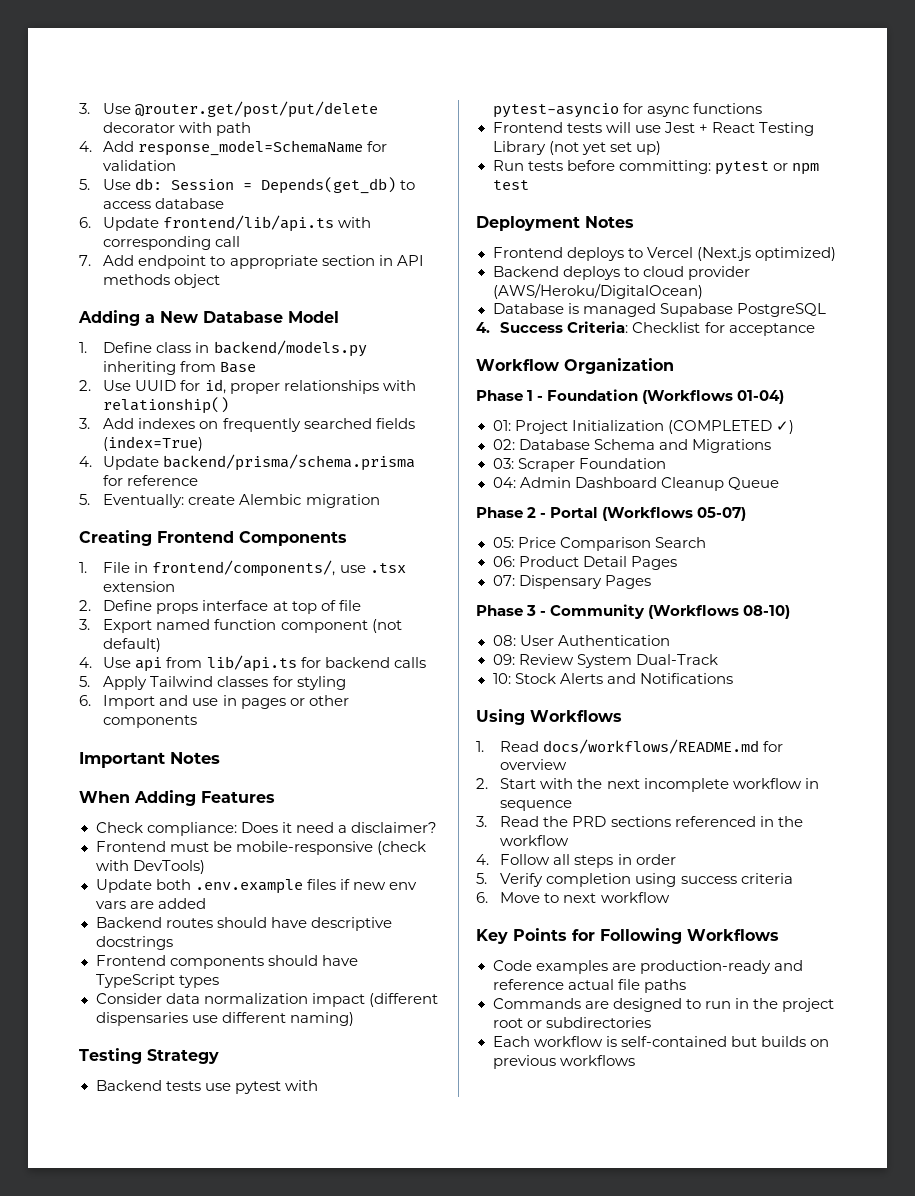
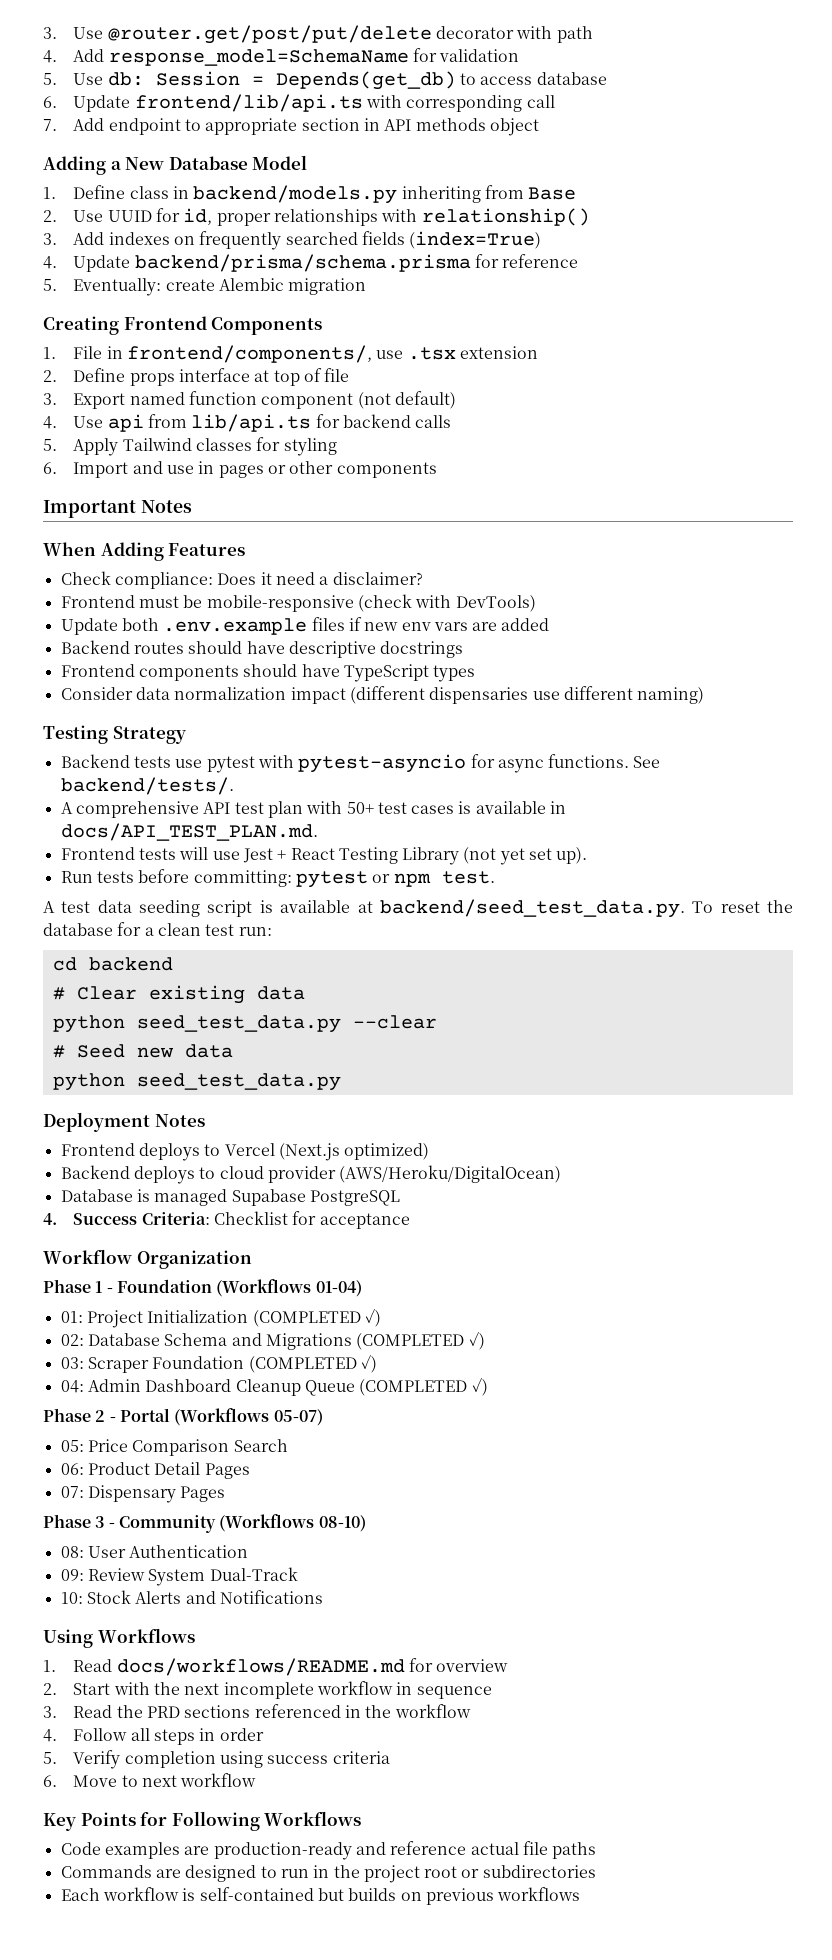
[692,103,762,114] functions -> [548,754,661,768] [60,777,234,795] [60,801,567,818] [60,823,318,841] functions. See backend/tests/. // A comprehensive API test plan with 50+ test cases is available in docs/API_TEST_PLAN.md.
[635,141,661,155] up) -> [556,847,588,864] up).
[492,180,529,190] test -> [441,871,495,884] [43,899,794,918] [43,922,272,936] [52,957,173,971] [52,985,305,1004] [52,1015,437,1033] [52,1044,233,1058] [52,1073,341,1091] test. // A test data seeding script is available at backend/seed_test_data.py. To reset the database for a clean test run: // cd backend // # Clear existing data // python seed_test_data.py --clear // # Seed new data // python seed_test_data.py
(771, 446) none -> [356,1331,485,1350] (COMPLETED ✓)
(666, 463) none -> [248,1354,377,1373] (COMPLETED ✓)
(779, 483) none -> [359,1377,488,1396] (COMPLETED ✓)

